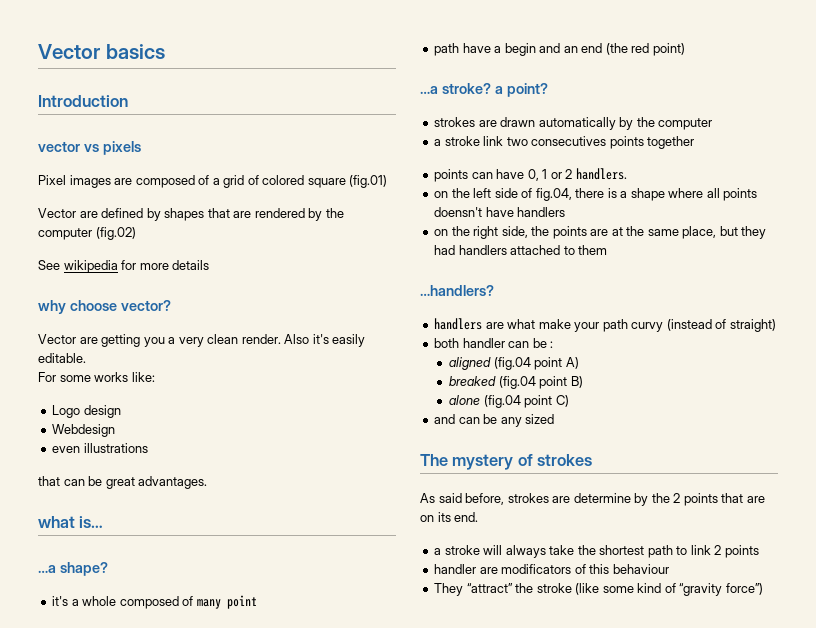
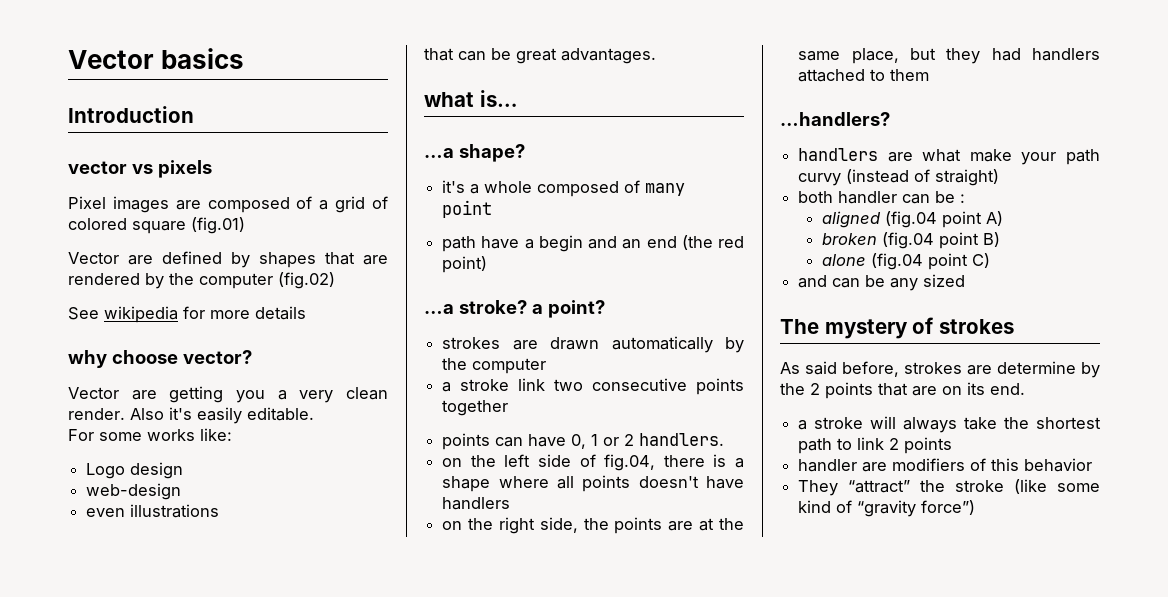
[52,424,116,437] Webdesign -> [86,483,182,500] web-design
[531,136,607,146] consecutives -> [592,378,688,391] consecutive
[434,207,483,217] doensn't -> [638,476,699,488] doesn't
[449,376,497,386] breaked -> [822,233,878,245] broken
[501,564,572,574] modificators -> [892,458,966,471] modifiers
[612,564,669,574] behaviour -> [1024,458,1093,472] behavior

